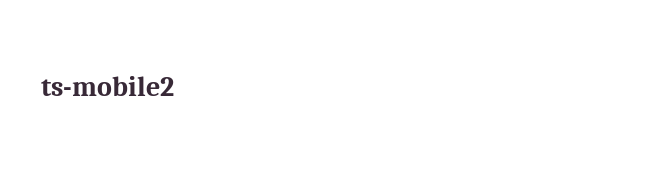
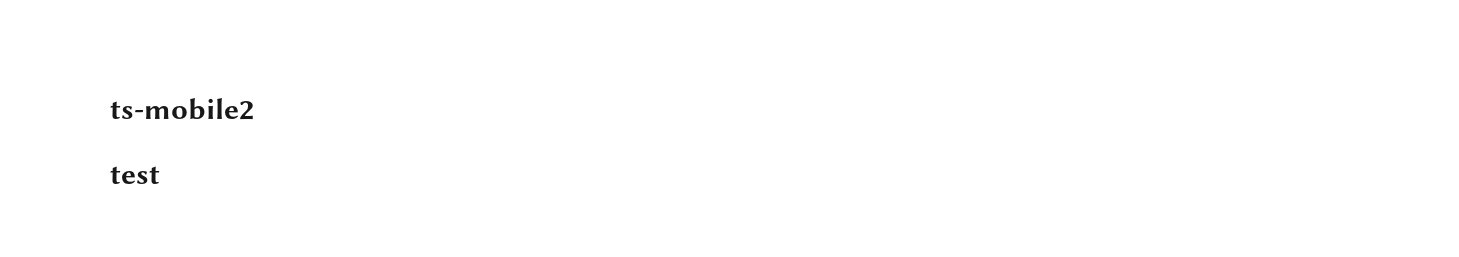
(174, 86) none -> [110,166,160,184] // test

